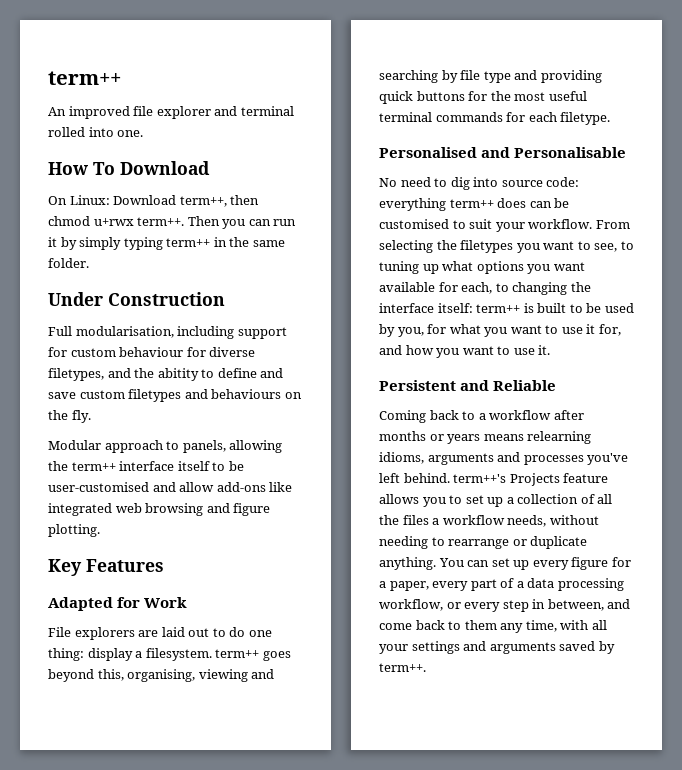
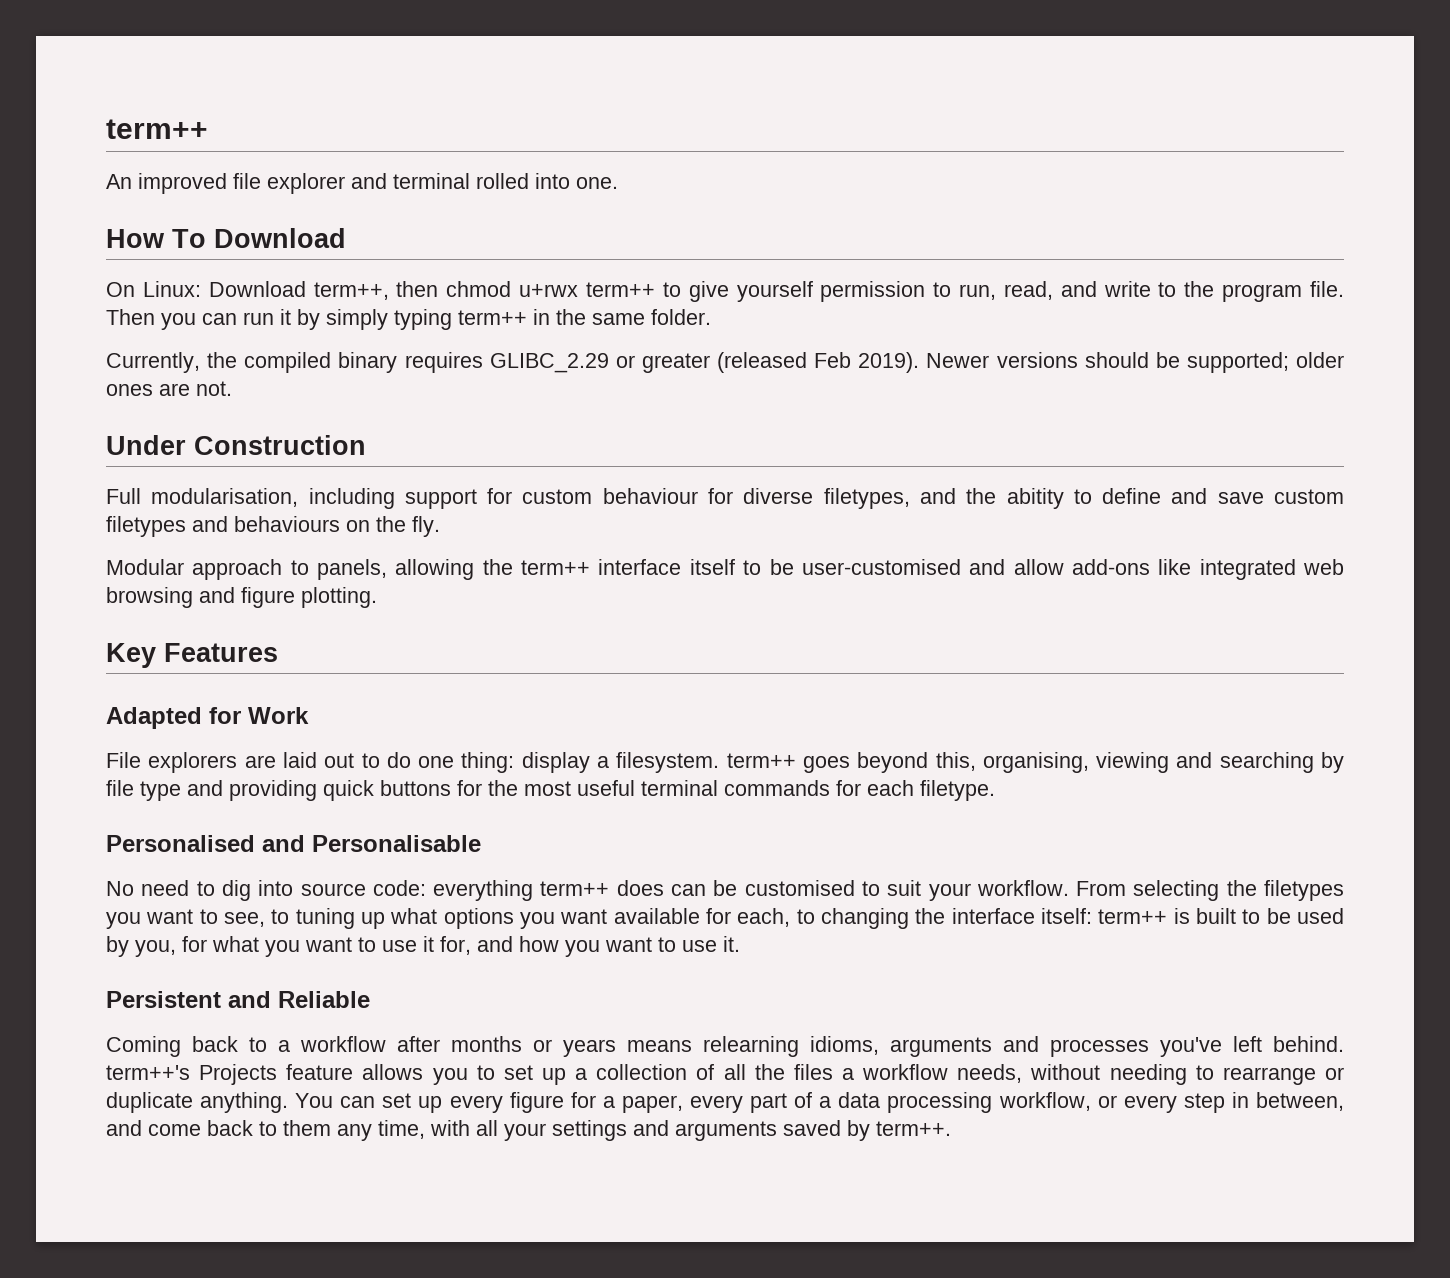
[137,217,185,226] term++. -> [585,281,1344,302] term++ to give yourself permission to run, read, and write to the program file.
(89, 263) none -> [106,352,1344,373] [106,381,232,396] // Currently, the compiled binary requires GLIBC_2.29 or greater (released Feb 2019). Newer versions should be supported; older ones are not.

